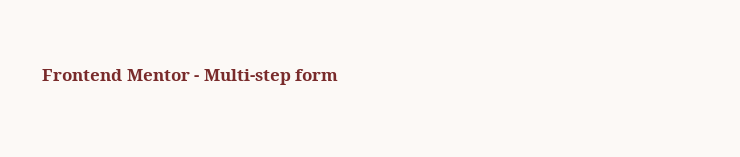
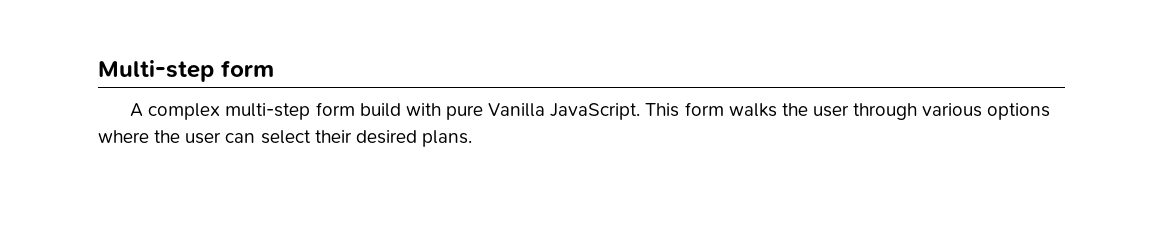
[42,69,200,81] Frontend Mentor - -> (98, 71) none
(339, 75) none -> [130,102,1051,120] [98,130,472,147] // A complex multi-step form build with pure Vanilla JavaScript. This form walks the user through various options where the user can select their desired plans.

